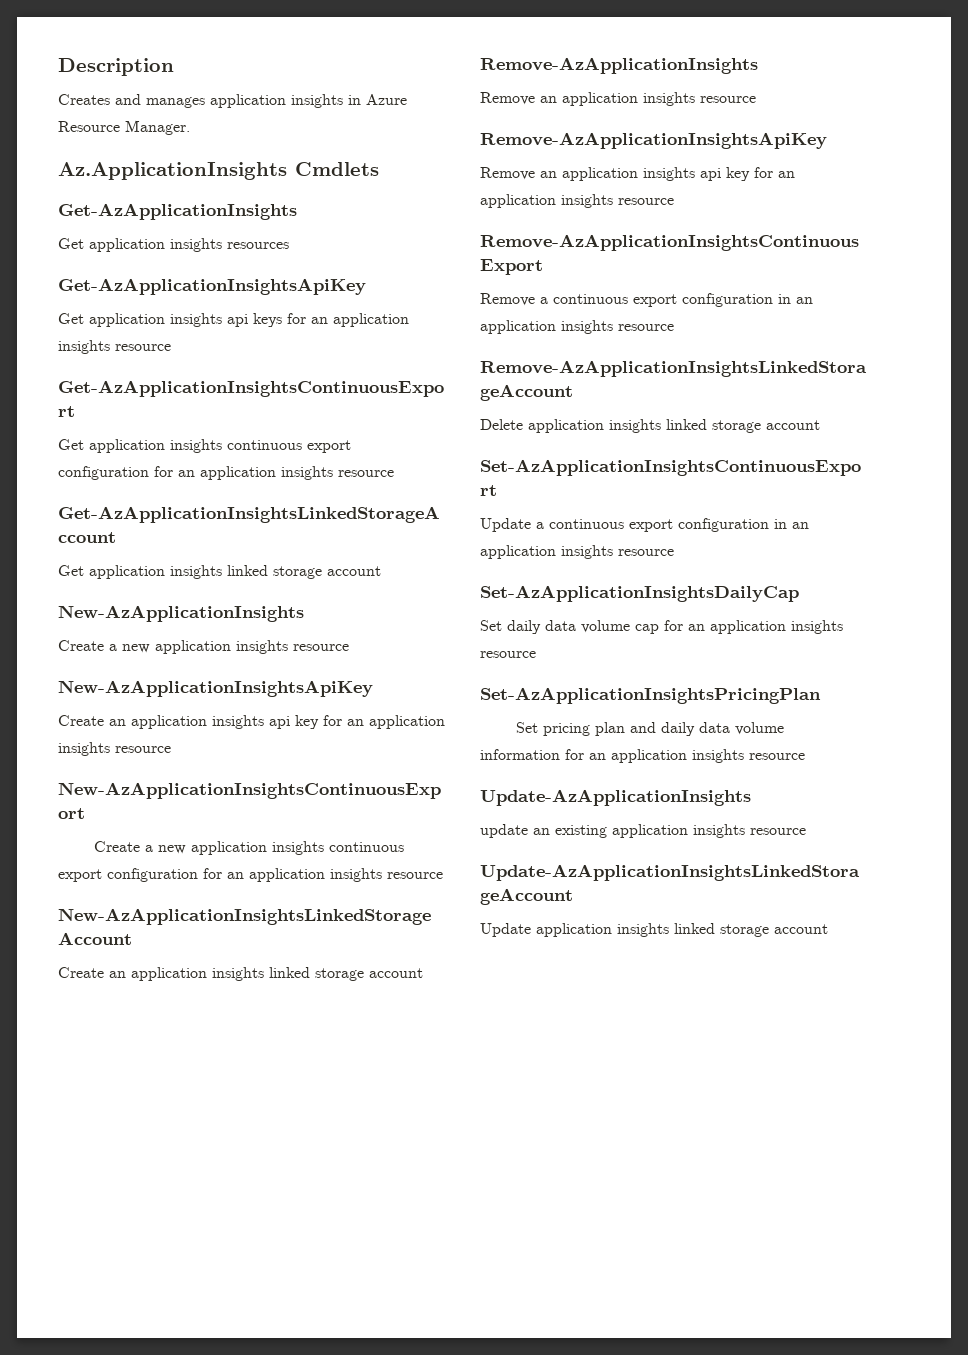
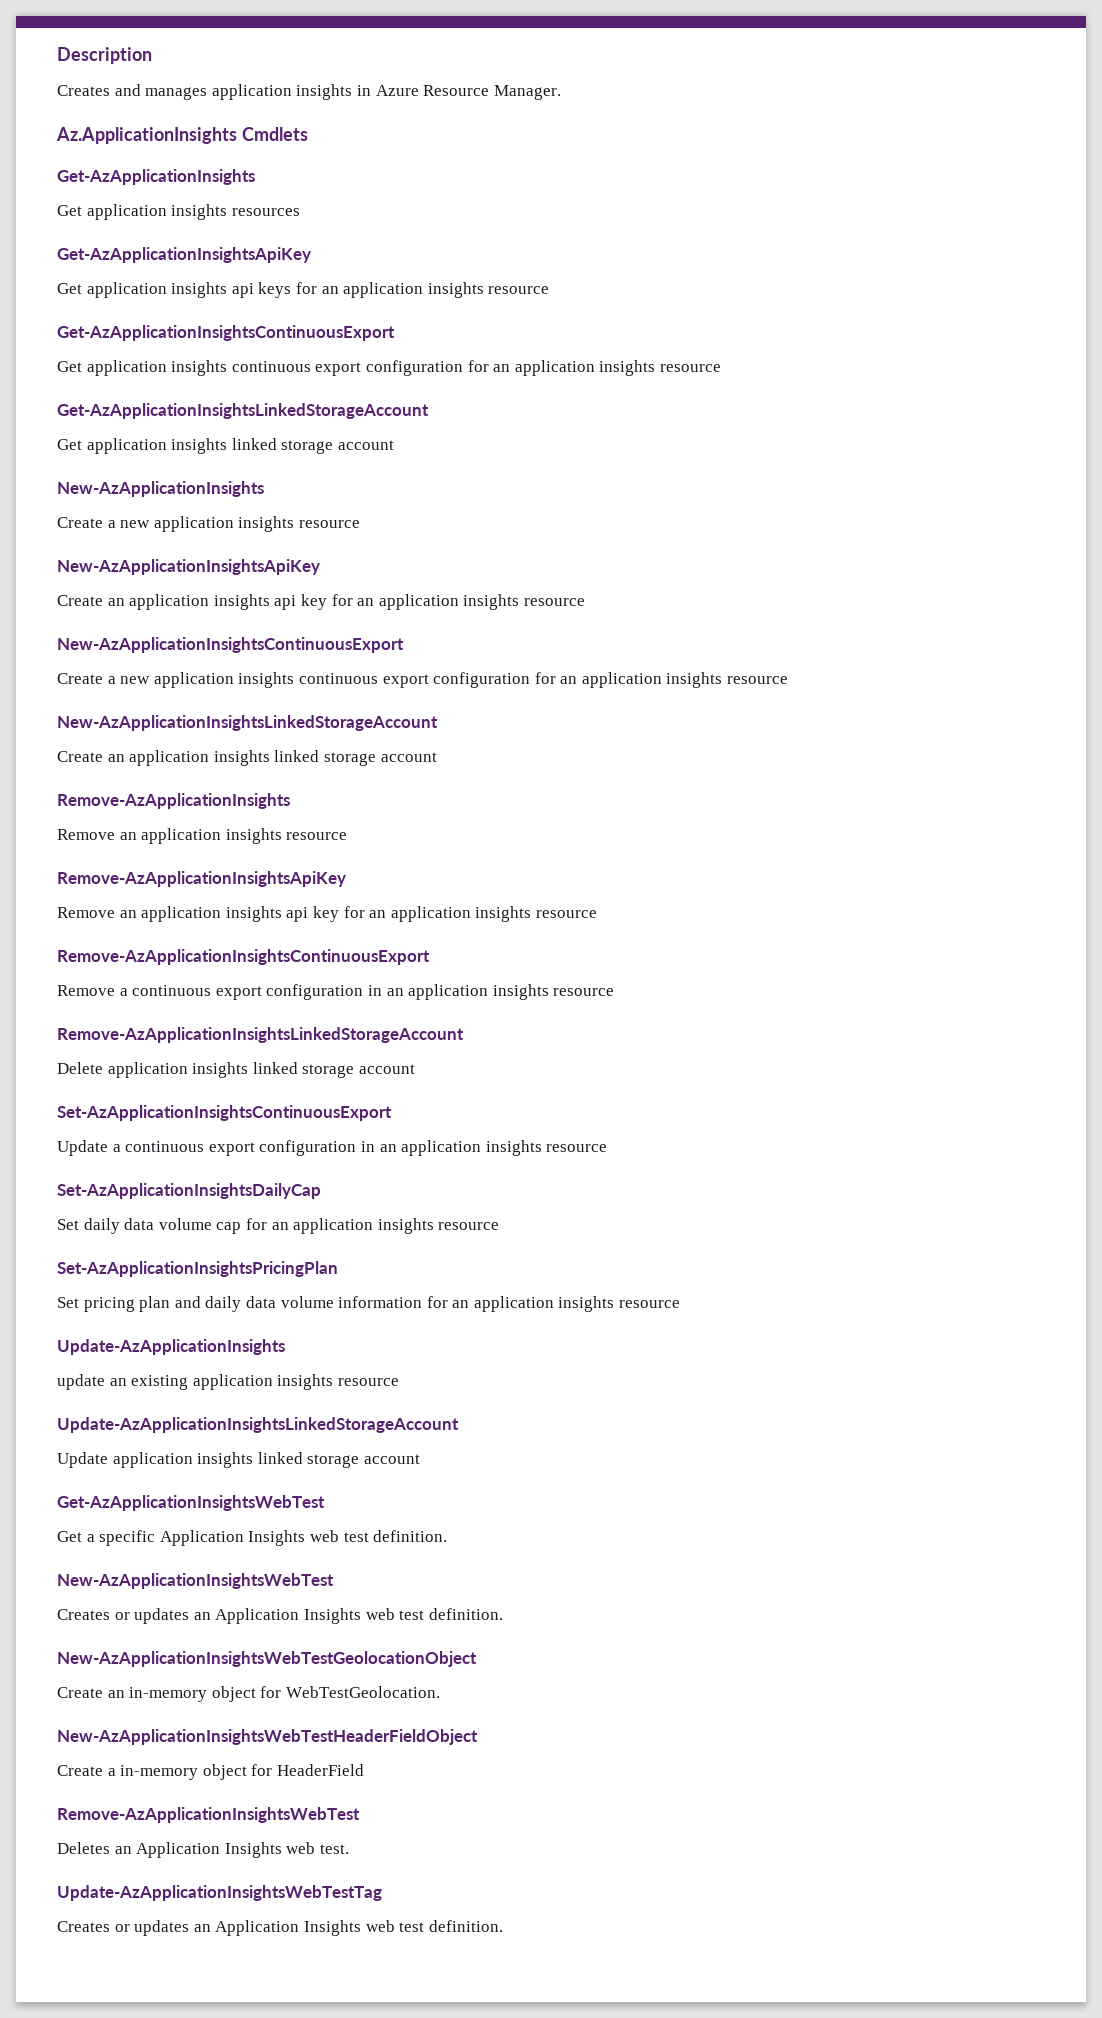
(828, 929) none -> [57,1495,325,1511] [57,1530,448,1546] [57,1573,334,1589] [57,1608,503,1624] [57,1651,477,1667] [57,1686,440,1702] [57,1729,478,1745] [57,1764,364,1780] [57,1807,360,1823] [57,1842,349,1858] [57,1885,382,1901] [57,1920,503,1936] // Get-AzApplicationInsightsWebTest // Get a specific Application Insights web test definition. // New-AzApplicationInsightsWebTest // Creates or updates an Application Insights web test definition. // New-AzApplicationInsightsWebTestGeolocationObject // Create an in-memory object for WebTestGeolocation. // New-AzApplicationInsightsWebTestHeaderFieldObject // Create a in-memory object for HeaderField // Remove-AzApplicationInsightsWebTest // Deletes an Application Insights web test. // Update-AzApplicationInsightsWebTestTag // Creates or updates an Application Insights web test definition.

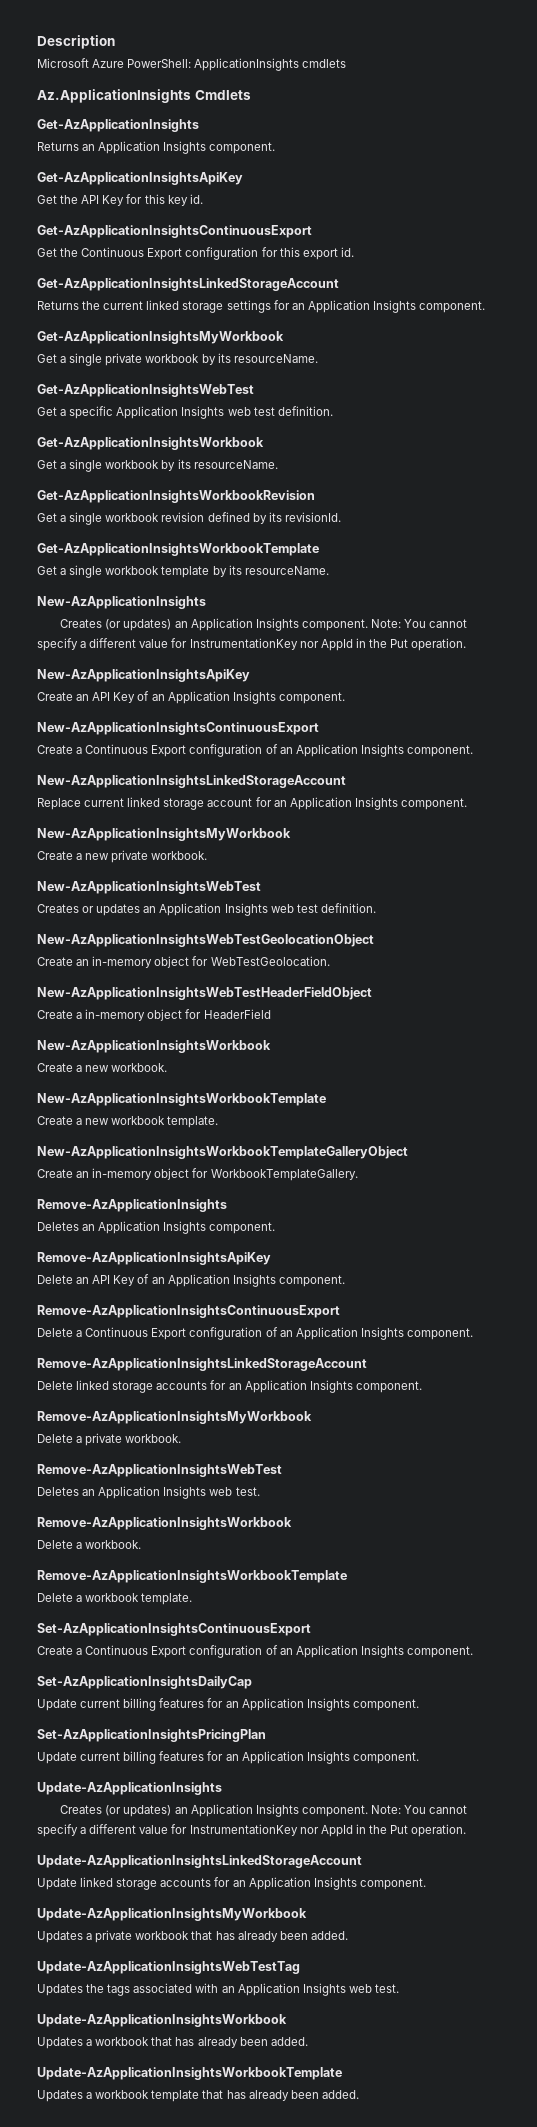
[57,84,561,100] [56,127,308,144] [57,169,255,185] [57,204,300,220] [57,247,311,263] [57,282,550,298] [57,325,395,341] [57,360,721,376] [57,403,429,419] [57,438,394,454] [57,481,264,497] [57,516,360,532] [57,559,320,575] [57,594,585,610] [57,637,404,653] [57,672,789,688] [57,715,438,731] [57,750,437,766] [57,793,290,809] [57,828,348,844] [57,871,346,887] [57,906,597,922] [57,949,430,965] [57,984,615,1000] [57,1027,464,1043] [57,1062,415,1078] [57,1105,392,1121] [57,1140,608,1156] [57,1183,321,1199] [57,1218,500,1234] [57,1261,338,1277] [57,1296,681,1312] [57,1339,285,1355] [57,1374,399,1390] [57,1417,459,1433] [57,1452,420,1468] Creates and manages application insights in Azure Resource Manager. // Az.ApplicationInsights Cmdlets // Get-AzApplicationInsights // Get application insights resources // Get-AzApplicationInsightsApiKey // Get application insights api keys for an application insights resource // Get-AzApplicationInsightsContinuousExport // Get application insights continuous export configuration for an application insights resource // Get-AzApplicationInsightsLinkedStorageAccount // Get application insights linked storage account // New-AzApplicationInsights // Create a new application insights resource // New-AzApplicationInsightsApiKey // Create an application insights api key for an application insights resource // New-AzApplicationInsightsContinuousExport // Create a new application insights continuous export configuration for an application insights resource // New-AzApplicationInsightsLinkedStorageAccount // Create an application insights linked storage account // Remove-AzApplicationInsights // Remove an application insights resource // Remove-AzApplicationInsightsApiKey // Remove an application insights api key for an application insights resource // Remove-AzApplicationInsightsContinuousExport // Remove a continuous export configuration in an application insights resource // Remove-AzApplicationInsightsLinkedStorageAccount // Delete application insights linked storage account // Set-AzApplicationInsightsContinuousExport // Update a continuous export configuration in an application insights resource // Set-AzApplicationInsightsDailyCap // Set daily data volume cap for an application insights resource // Set-AzApplicationInsightsPricingPlan // Set pricing plan and daily data volume information for an application insights resource // Update-AzApplicationInsights // update an existing application insights resource // Update-AzApplicationInsightsLinkedStorageAccount // Update application insights linked storage account -> [37,58,347,71] [37,89,251,103] [37,119,199,132] [37,141,276,154] [37,172,243,185] [37,194,203,206] [37,225,312,238] [37,247,354,260] [37,278,339,291] [37,300,486,313] [37,331,284,344] [37,353,318,366] Microsoft Azure PowerShell: ApplicationInsights cmdlets // Az.ApplicationInsights Cmdlets // Get-AzApplicationInsights // Returns an Application Insights component. // Get-AzApplicationInsightsApiKey // Get the API Key for this key id. // Get-AzApplicationInsightsContinuousExport // Get the Continuous Export configuration for this export id. // Get-AzApplicationInsightsLinkedStorageAccount // Returns the current linked storage settings for an Application Insights component. // Get-AzApplicationInsightsMyWorkbook // Get a single private workbook by its resourceName.
(448, 1536) none -> [37,437,264,450] [37,459,278,472] [37,490,315,503] [37,512,341,525] [37,543,319,556] [37,565,329,578] [37,596,206,609] [60,618,468,631] [37,638,467,651] [37,669,250,682] [37,691,345,704] [37,722,319,735] [37,744,473,757] [37,775,346,788] [37,797,467,810] [37,828,291,841] [37,850,208,863] // Get-AzApplicationInsightsWorkbook // Get a single workbook by its resourceName. // Get-AzApplicationInsightsWorkbookRevision // Get a single workbook revision defined by its revisionId. // Get-AzApplicationInsightsWorkbookTemplate // Get a single workbook template by its resourceName. // New-AzApplicationInsights // Creates (or updates) an Application Insights component. Note: You cannot specify a different value for InstrumentationKey nor AppId in the Put operation. // New-AzApplicationInsightsApiKey // Create an API Key of an Application Insights component. // New-AzApplicationInsightsContinuousExport // Create a Continuous Export configuration of an Application Insights component. // New-AzApplicationInsightsLinkedStorageAccount // Replace current linked storage account for an Application Insights component. // New-AzApplicationInsightsMyWorkbook // Create a new private workbook.
(364, 1770) none -> [37,1040,271,1053] [37,1063,168,1072] [37,1093,326,1106] [37,1116,219,1128] [37,1146,408,1159] [37,1168,358,1181] [37,1199,227,1212] [37,1221,276,1234] [37,1252,271,1265] [37,1274,345,1287] [37,1305,340,1318] [37,1327,473,1340] [37,1358,367,1371] [37,1380,422,1393] [37,1411,312,1424] [37,1433,182,1446] // New-AzApplicationInsightsWorkbook // Create a new workbook. // New-AzApplicationInsightsWorkbookTemplate // Create a new workbook template. // New-AzApplicationInsightsWorkbookTemplateGalleryObject // Create an in-memory object for WorkbookTemplateGallery. // Remove-AzApplicationInsights // Deletes an Application Insights component. // Remove-AzApplicationInsightsApiKey // Delete an API Key of an Application Insights component. // Remove-AzApplicationInsightsContinuousExport // Delete a Continuous Export configuration of an Application Insights component. // Remove-AzApplicationInsightsLinkedStorageAccount // Delete linked storage accounts for an Application Insights component. // Remove-AzApplicationInsightsMyWorkbook // Delete a private workbook.
[57,1885,382,1901] [57,1920,503,1936] Update-AzApplicationInsightsWebTestTag // Creates or updates an Application Insights web test definition. -> [37,1517,292,1530] [37,1540,142,1549] [37,1570,347,1583] [37,1593,193,1605] [37,1623,311,1636] [37,1645,473,1658] [37,1676,252,1689] [37,1698,419,1711] [37,1729,266,1742] [37,1751,419,1764] [37,1782,222,1795] [60,1804,468,1817] [37,1824,467,1837] [37,1855,362,1868] [37,1877,426,1890] [37,1908,307,1921] [37,1930,348,1943] [37,1961,300,1974] [37,1983,399,1996] [37,2014,287,2027] [37,2037,308,2049] [37,2067,342,2080] [37,2090,359,2102] Remove-AzApplicationInsightsWorkbook // Delete a workbook. // Remove-AzApplicationInsightsWorkbookTemplate // Delete a workbook template. // Set-AzApplicationInsightsContinuousExport // Create a Continuous Export configuration of an Application Insights component. // Set-AzApplicationInsightsDailyCap // Update current billing features for an Application Insights component. // Set-AzApplicationInsightsPricingPlan // Update current billing features for an Application Insights component. // Update-AzApplicationInsights // Creates (or updates) an Application Insights component. Note: You cannot specify a different value for InstrumentationKey nor AppId in the Put operation. // Update-AzApplicationInsightsLinkedStorageAccount // Update linked storage accounts for an Application Insights component. // Update-AzApplicationInsightsMyWorkbook // Updates a private workbook that has already been added. // Update-AzApplicationInsightsWebTestTag // Updates the tags associated with an Application Insights web test. // Update-AzApplicationInsightsWorkbook // Updates a workbook that has already been added. // Update-AzApplicationInsightsWorkbookTemplate // Updates a workbook template that has already been added.

